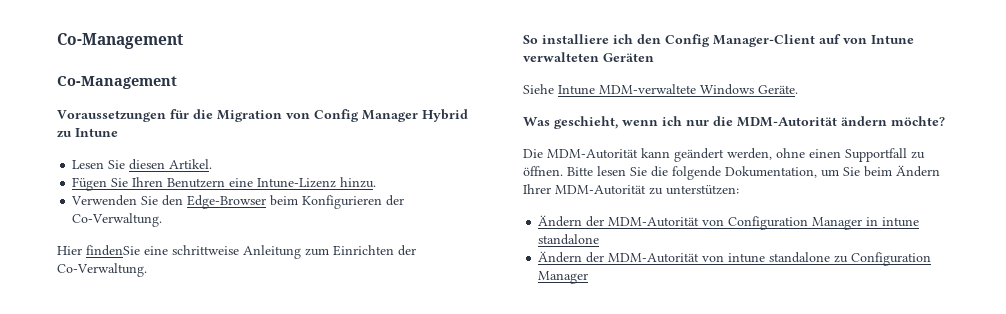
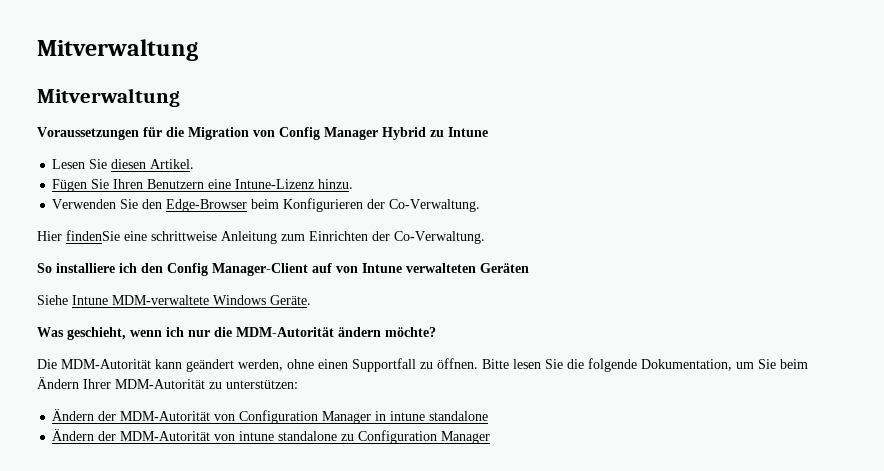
[57,33,183,49] [57,76,177,89] Co-Management // Co-Management -> [37,39,198,61] [37,88,180,107] Mitverwaltung // Mitverwaltung

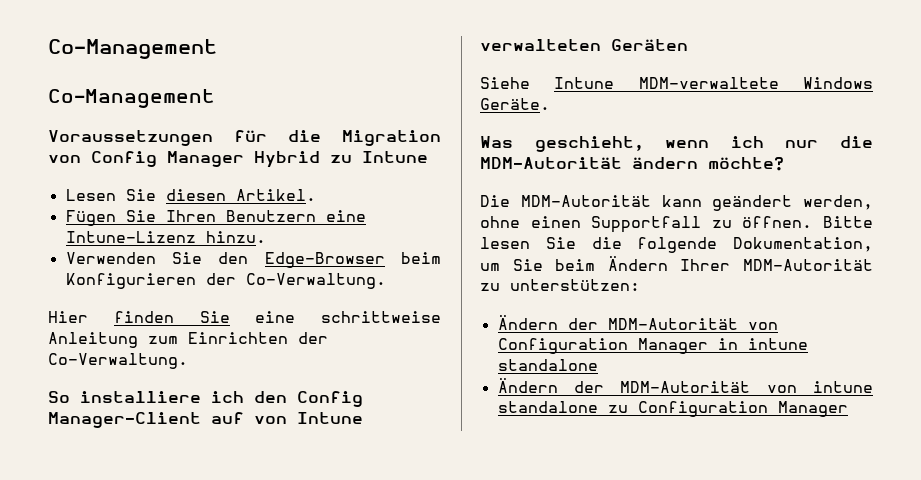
[37,39,198,61] [37,88,180,107] Mitverwaltung // Mitverwaltung -> [48,39,217,59] [48,89,215,108] Co-Management // Co-Management
[66,230,120,241] findenSie -> [113,311,230,323] finden Sie

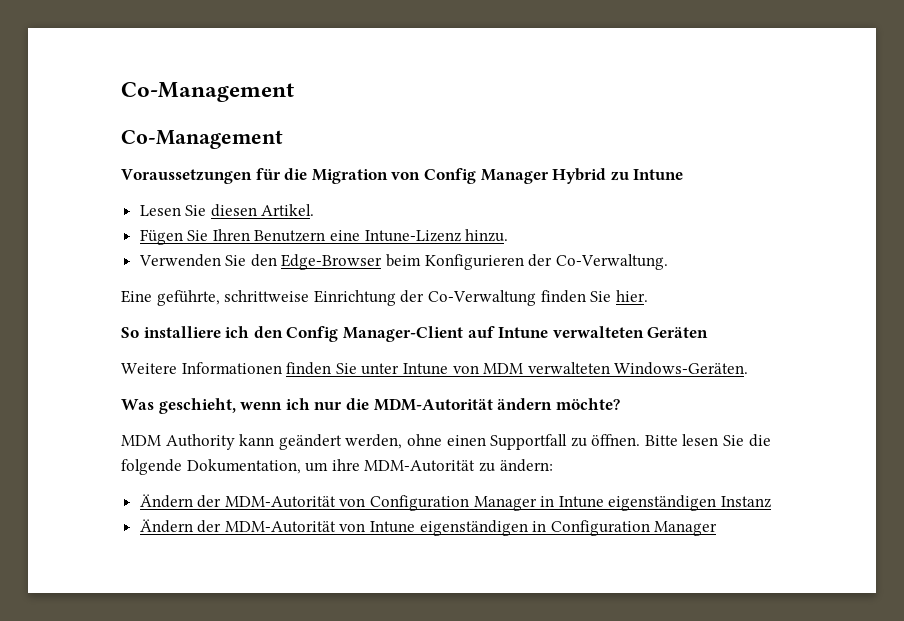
[48,311,441,323] [48,332,328,348] [48,353,188,369] Hier finden Sie eine schrittweise Anleitung zum Einrichten der Co-Verwaltung. -> [121,290,648,306] Eine geführte, schrittweise Einrichtung der Co-Verwaltung finden Sie hier.
[254,416,287,424] von -> (495, 332) none
[480,77,873,89] [480,98,550,110] Siehe Intune MDM-verwaltete Windows Geräte. -> [121,362,749,375] Weitere Informationen finden Sie unter Intune von MDM verwalteten Windows-Geräten.
[480,195,651,207] Die MDM-Autorität -> [121,434,235,450] MDM Authority
[512,256,731,271] Sie beim Ändern Ihrer -> [331,459,360,471] ihre
[510,279,640,291] unterstützen: -> [499,459,553,472] ändern:
[747,338,808,350] [497,359,598,371] [497,378,873,393] [497,401,628,413] intune standalone // Ändern der MDM-Autorität von intune standalone zu -> [558,495,772,511] [139,519,547,536] Intune eigenständigen Instanz // Ändern der MDM-Autorität von Intune eigenständigen in

